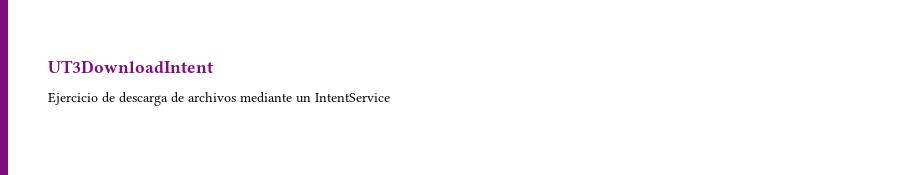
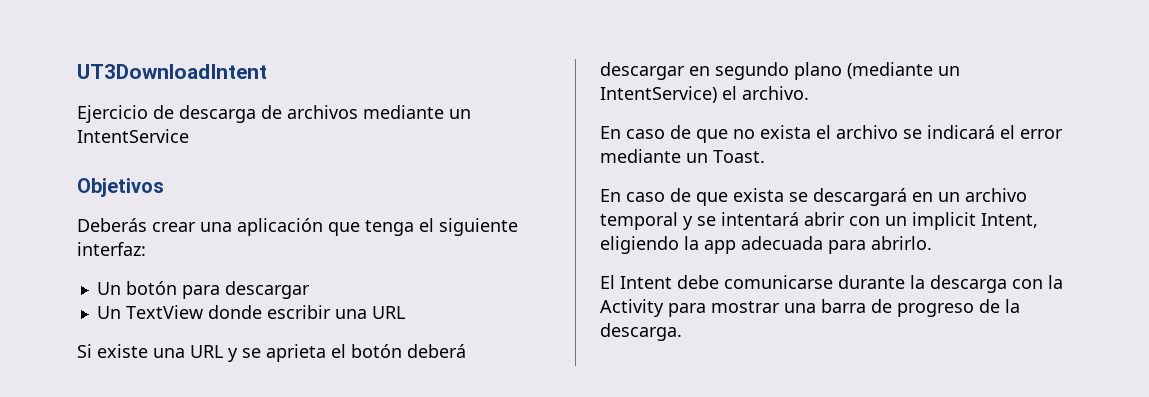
(390, 97) none -> [77,178,164,197] [77,218,518,236] [77,242,146,256] [96,281,310,299] [96,305,405,319] [77,344,466,362] [600,62,960,80] [600,86,809,103] [600,125,1063,143] [600,149,765,163] [600,188,1027,206] [600,212,1038,230] [600,236,932,254] [600,275,1063,293] [600,299,1020,317] [600,323,682,341] // Objetivos // Deberás crear una aplicación que tenga el siguiente interfaz: // Un botón para descargar // Un TextView donde escribir una URL // Si existe una URL y se aprieta el botón deberá descargar en segundo plano (mediante un IntentService) el archivo. // En caso de que no exista el archivo se indicará el error mediante un Toast. // En caso de que exista se descargará en un archivo temporal y se intentará abrir con un implicit Intent, eligiendo la app adecuada para abrirlo. // El Intent debe comunicarse durante la descarga con la Activity para mostrar una barra de progreso de la descarga.

